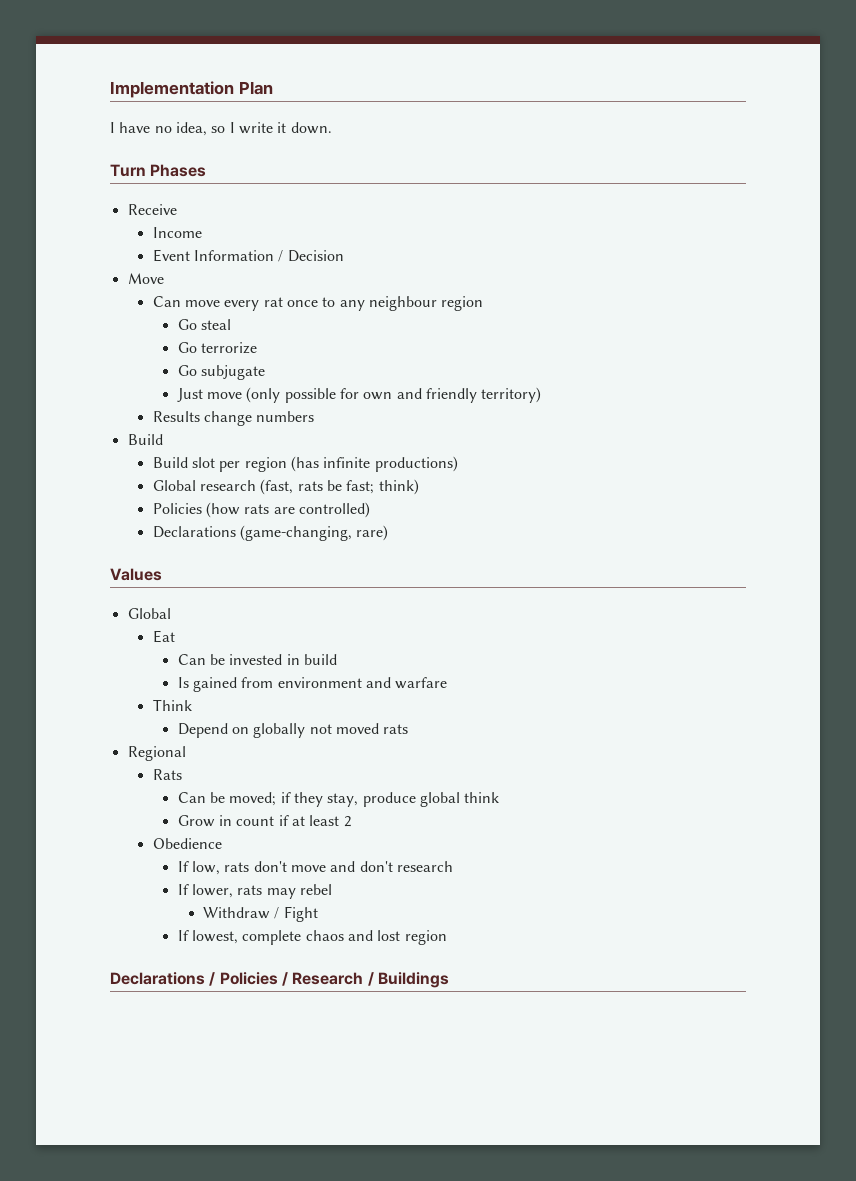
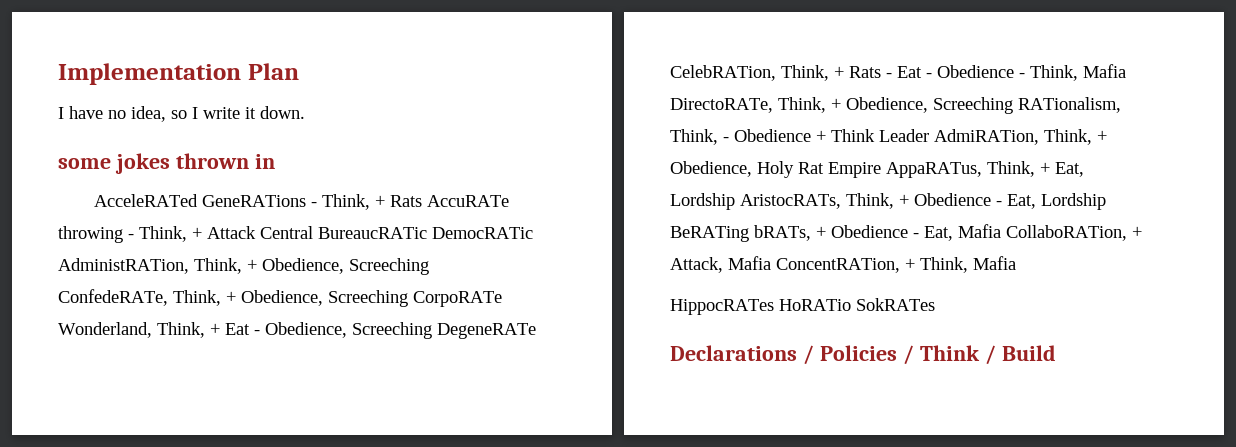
[110,164,207,177] [127,204,177,215] [152,227,202,238] [152,249,344,262] [127,273,164,284] [152,296,484,311] [177,319,232,330] [177,342,258,354] [177,365,266,380] [176,387,542,403] [152,411,315,426] [127,434,163,445] [152,456,458,472] [152,479,419,495] [152,502,371,518] [152,525,389,541] [110,568,162,581] [127,608,171,619] [152,630,175,643] [177,654,338,665] [177,677,448,692] [152,699,192,711] [177,723,409,738] [127,746,186,761] [152,769,182,780] [177,792,500,807] [177,815,351,827] [152,838,222,849] [177,861,454,875] [177,884,333,899] [202,906,318,922] [177,930,447,945] Turn Phases // Receive // Income // Event Information / Decision // Move // Can move every rat once to any neighbour region // Go steal // Go terrorize // Go subjugate // Just move (only possible for own and friendly territory) // Results change numbers // Build // Build slot per region (has infinite productions) // Global research (fast, rats be fast; think) // Policies (how rats are controlled) // Declarations (game-changing, rare) // Values // Global // Eat // Can be invested in build // Is gained from environment and warfare // Think // Depend on globally not moved rats // Regional // Rats // Can be moved; if they stay, produce global think // Grow in count if at least 2 // Obedience // If low, rats don't move and don't research // If lower, rats may rebel // Withdraw / Fight // If lowest, complete chaos and lost region -> [58,153,275,174] [94,194,510,210] [58,226,533,243] [58,258,429,275] [58,289,502,307] [58,322,536,339] [670,64,1126,81] [670,97,1121,114] [670,129,1107,145] [670,161,1084,178] [670,193,1106,210] [670,224,1142,242] [670,256,1016,273] [670,298,935,315] some jokes thrown in // AcceleRATed GeneRATions - Think, + Rats AccuRATe throwing - Think, + Attack Central BureaucRATic DemocRATic AdministRATion, Think, + Obedience, Screeching ConfedeRATe, Think, + Obedience, Screeching CorpoRATe Wonderland, Think, + Eat - Obedience, Screeching DegeneRATe CelebRATion, Think, + Rats - Eat - Obedience - Think, Mafia DirectoRATe, Think, + Obedience, Screeching RATionalism, Think, - Obedience + Think Leader AdmiRATion, Think, + Obedience, Holy Rat Empire AppaRATus, Think, + Eat, Lordship AristocRATs, Think, + Obedience - Eat, Lordship BeRATing bRATs, + Obedience - Eat, Mafia CollaboRATion, + Attack, Mafia ConcentRATion, + Think, Mafia // HippocRATes HoRATio SokRATes
[292,972,449,988] Research / Buildings -> [919,345,1056,365] Think / Build

